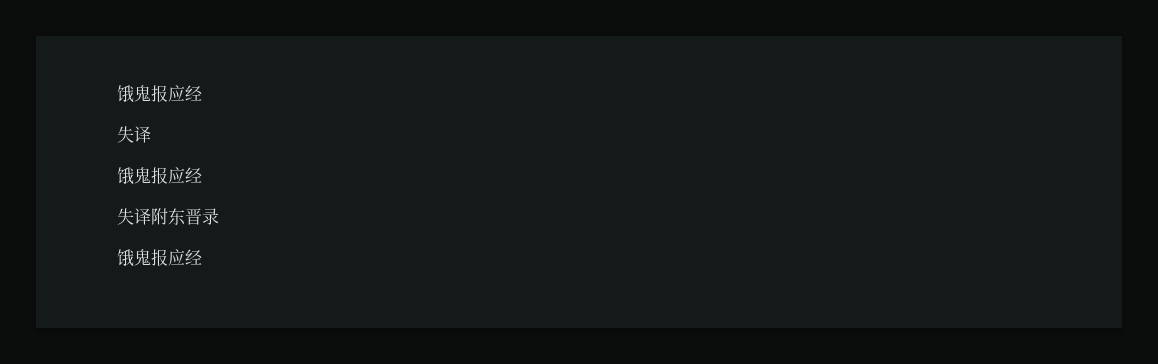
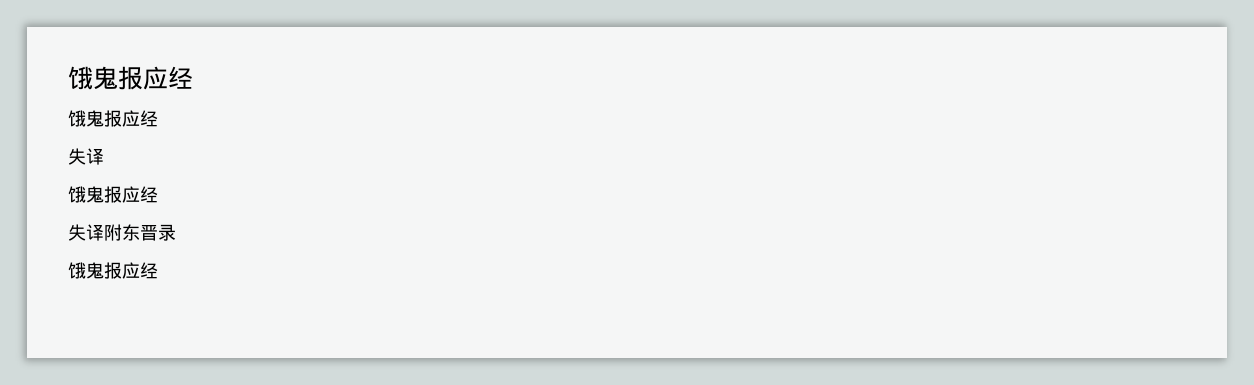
[117,85,202,103] 饿鬼报应经 -> [68,66,193,90] [68,110,158,127] 饿鬼报应经 // 饿鬼报应经

